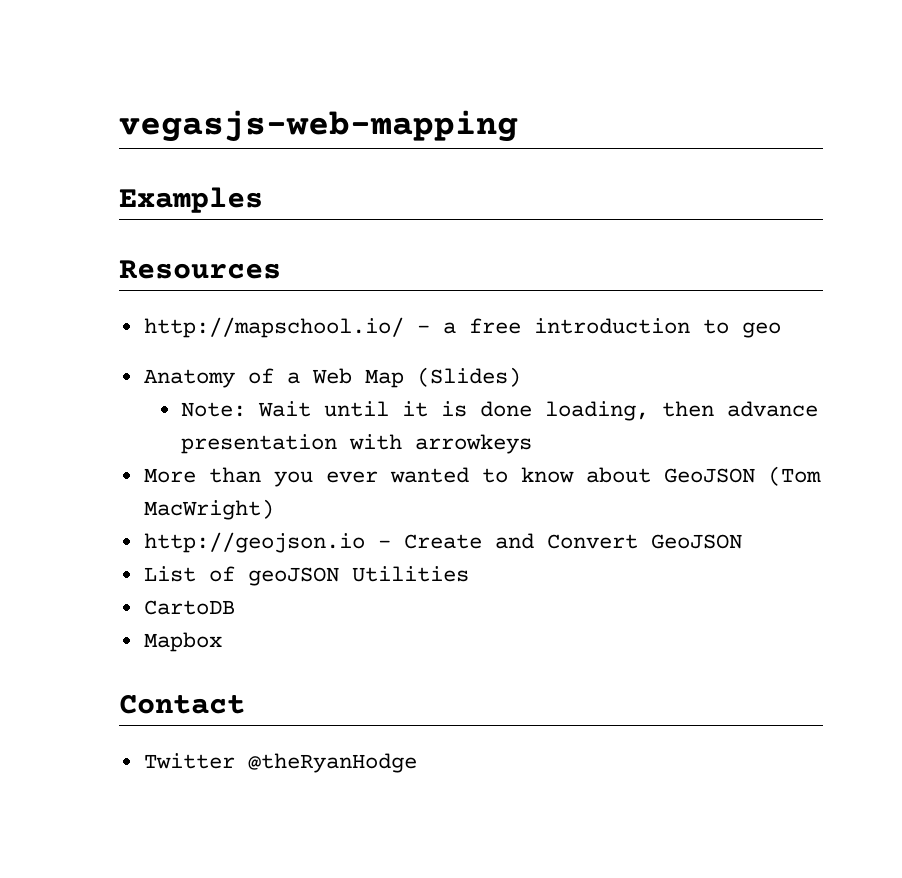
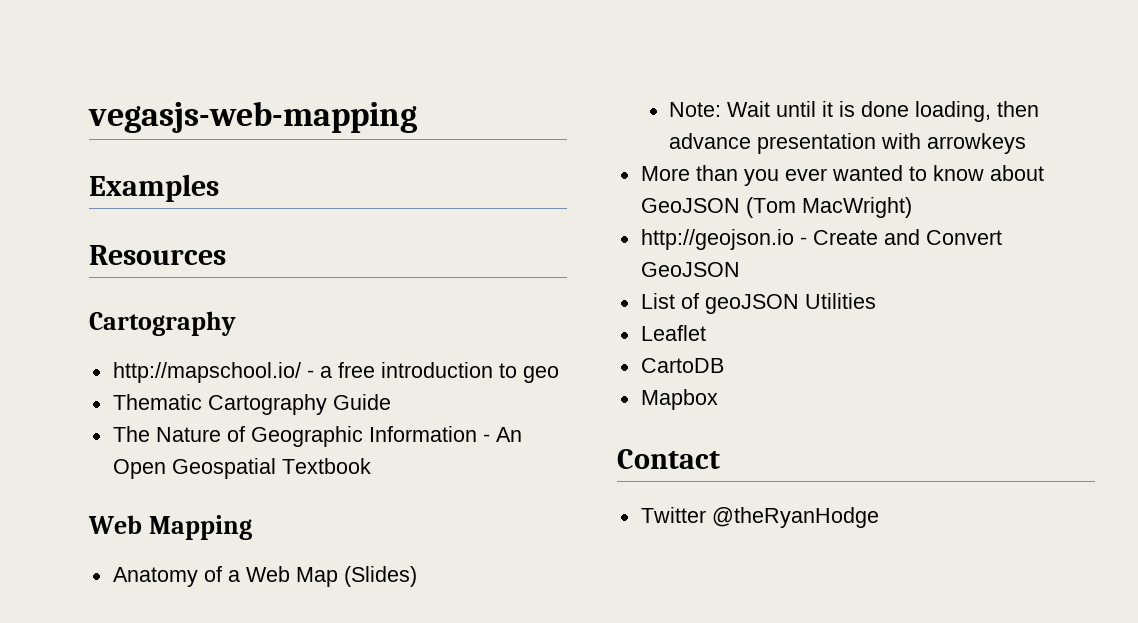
(281, 269) none -> [89,311,236,336] // Cartography
(781, 330) none -> [112,394,391,415] [112,426,522,447] [112,458,371,479] [88,515,252,540] // Thematic Cartography Guide // The Nature of Geographic Information - An Open Geospatial Textbook // Web Mapping
(469, 574) none -> [640,325,706,341] // Leaflet

